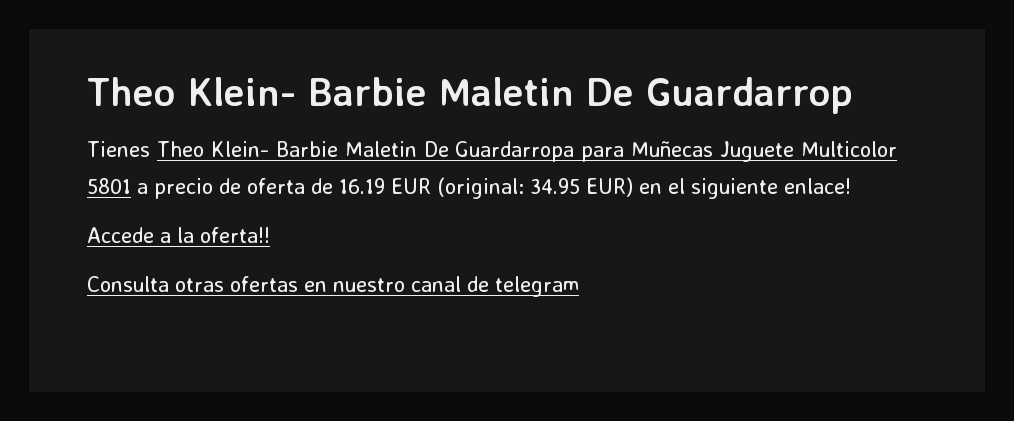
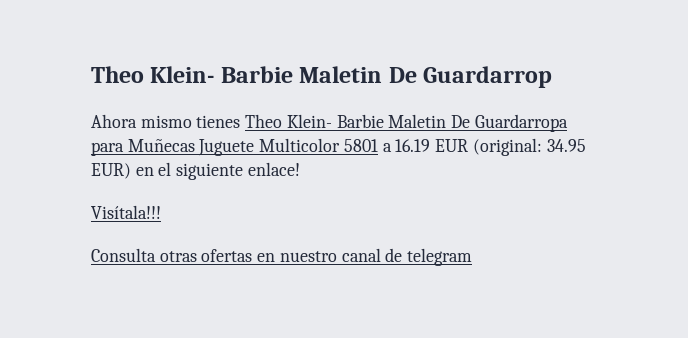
[87,141,150,157] Tienes -> [91,114,241,128] Ahora mismo tienes
[154,178,333,199] precio de oferta de -> (392, 147) none
[87,227,270,243] Accede a la oferta!! -> [91,205,161,219] Visítala!!!

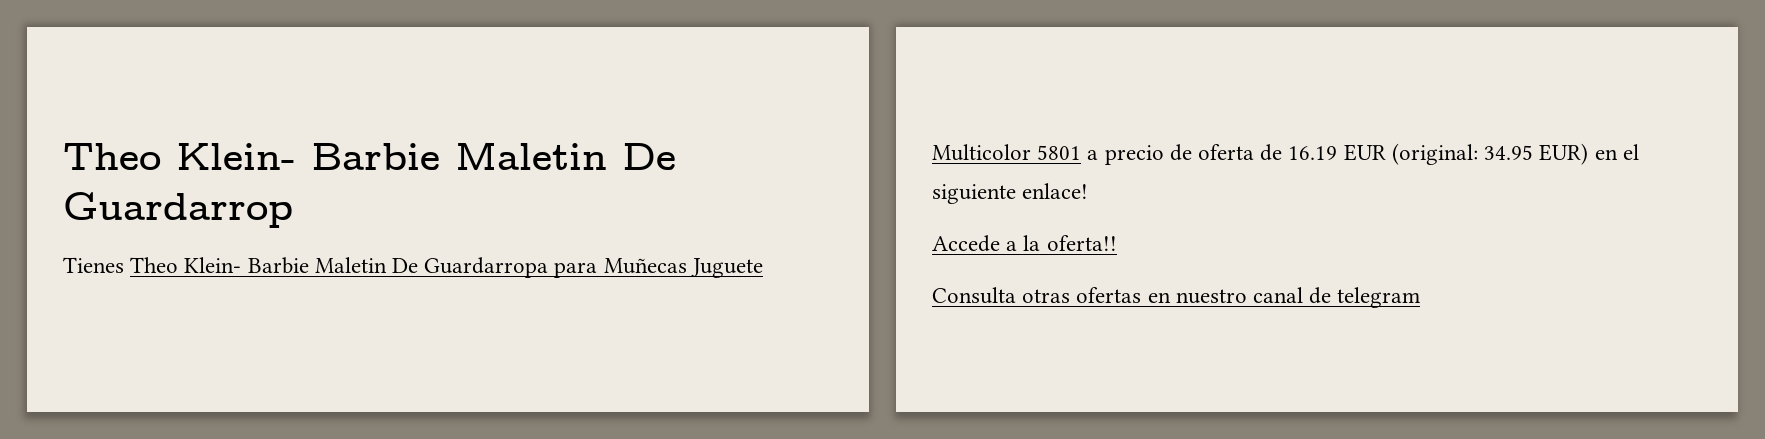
[91,114,241,128] Ahora mismo tienes -> [63,257,124,273] Tienes
(392, 147) none -> [1104,144,1283,165] precio de oferta de
[91,205,161,219] Visítala!!! -> [932,235,1117,252] Accede a la oferta!!

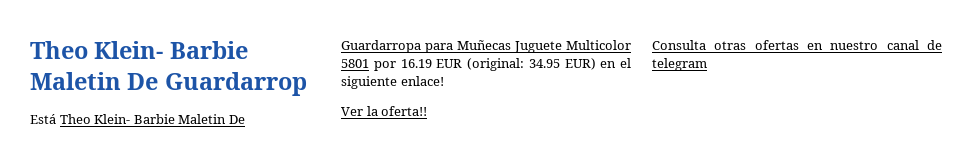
[63,257,124,273] Tienes -> [30,114,56,124] Está
[1087,144,1283,165] a precio de oferta de -> [373,61,396,71] por
[932,235,1018,252] Accede a -> [341,107,363,116] Ver

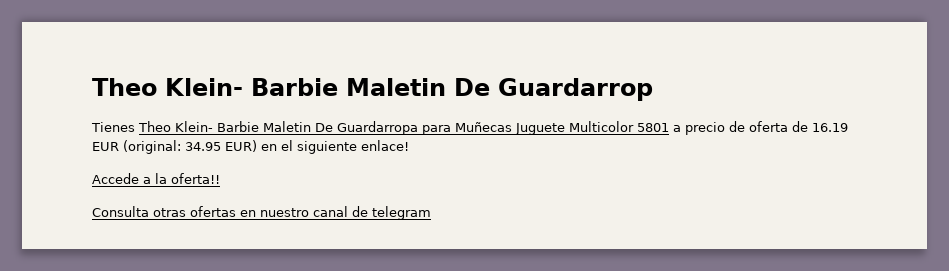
[30,114,56,124] Está -> [91,122,135,132] Tienes
[373,61,396,71] por -> [673,121,808,135] a precio de oferta de
[341,107,363,116] Ver -> [92,173,151,184] Accede a

